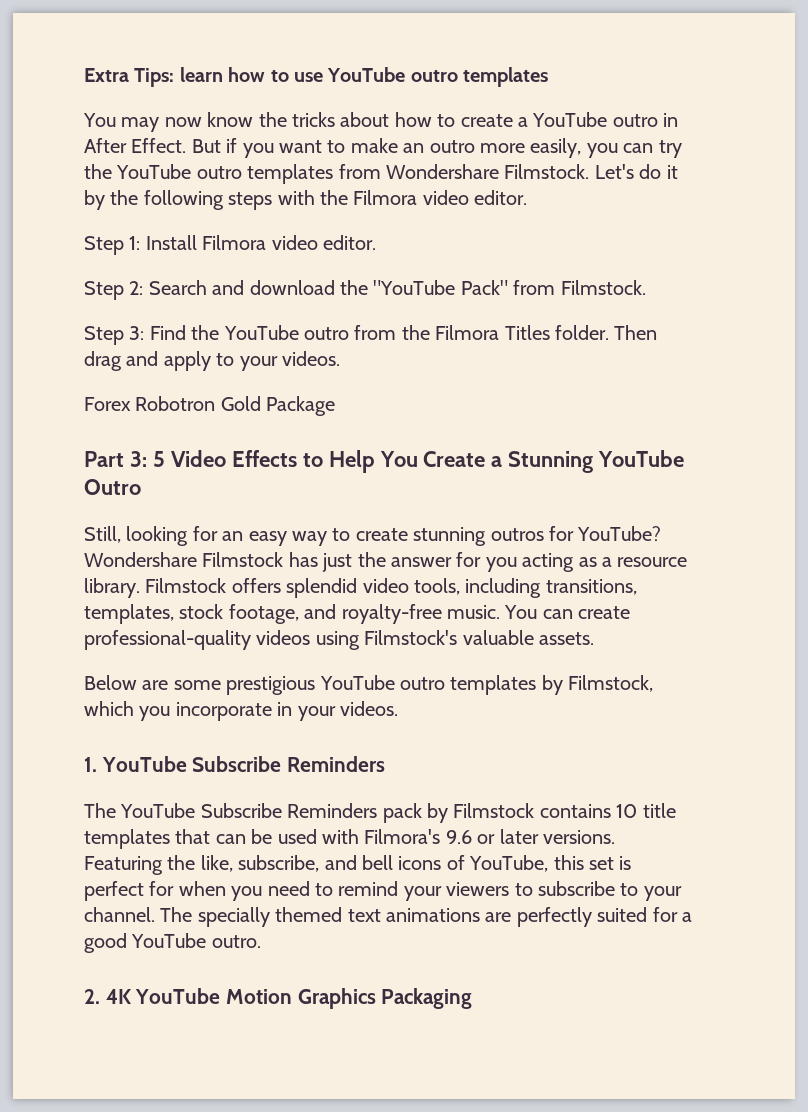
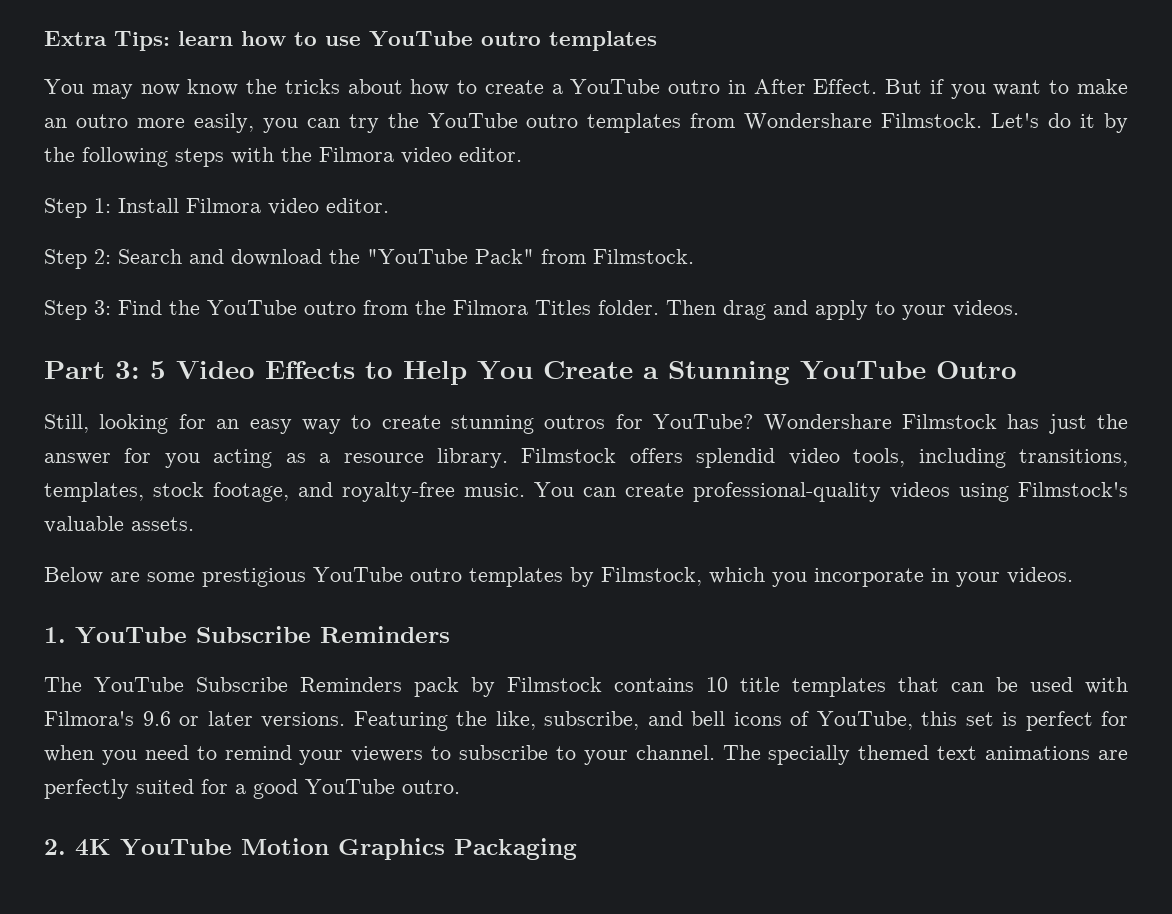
[84,396,336,416] // Forex Robotron Gold Package -> (1019, 308) none

